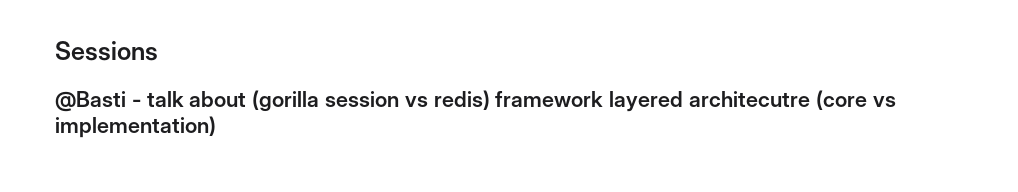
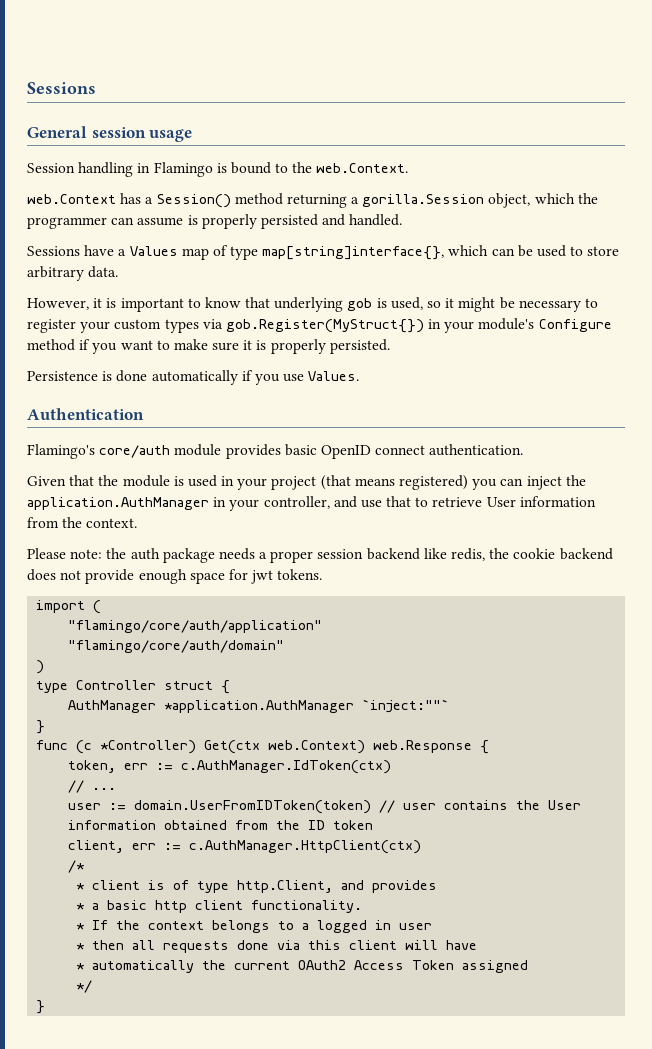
[55,90,896,112] [55,116,216,138] @Basti - talk about (gorilla session vs redis) framework layered architecutre (core vs implementation) -> [27,126,193,142] [27,162,409,177] [27,193,598,208] [27,214,403,229] [27,245,620,260] [27,266,119,281] [27,297,598,312] [27,318,612,333] [27,339,390,354] [27,370,360,385] [27,408,144,420] [27,444,524,459] [27,475,586,490] [27,496,596,511] [27,517,138,528] [27,548,613,563] [27,569,323,584] [36,600,102,614] [68,620,323,633] [68,640,285,653] [36,660,45,674] [36,680,231,694] [68,699,450,713] [36,720,46,734] [36,740,490,754] [68,760,392,774] [68,780,117,793] [68,800,582,814] [68,820,374,830] [68,840,422,854] [68,860,85,873] [76,880,438,893] [76,900,363,913] [76,920,433,933] [76,940,478,953] [76,960,529,973] [76,980,93,993] [36,1000,46,1014] General session usage // Session handling in Flamingo is bound to the web.Context. // web.Context has a Session() method returning a gorilla.Session object, which the programmer can assume is properly persisted and handled. // Sessions have a Values map of type map[string]interface{}, which can be used to store arbitrary data. // However, it is important to know that underlying gob is used, so it might be necessary to register your custom types via gob.Register(MyStruct{}) in your module's Configure method if you want to make sure it is properly persisted. // Persistence is done automatically if you use Values. // Authentication // Flamingo's core/auth module provides basic OpenID connect authentication. // Given that the module is used in your project (that means registered) you can inject the application.AuthManager in your controller, and use that to retrieve User information from the context. // Please note: the auth package needs a proper session backend like redis, the cookie backend does not provide enough space for jwt tokens. // import ( // "flamingo/core/auth/application" // "flamingo/core/auth/domain" // ) // type Controller struct { // AuthManager *application.AuthManager `inject:""` // } // func (c *Controller) Get(ctx web.Context) web.Response { // token, err := c.AuthManager.IdToken(ctx) // // ... // user := domain.UserFromIDToken(token) // user contains the User information obtained from the ID token // client, err := c.AuthManager.HttpClient(ctx) // /* // * client is of type http.Client, and provides // * a basic http client functionality. // * If the context belongs to a logged in user // * then all requests done via this client will have // * automatically the current OAuth2 Access Token assigned // */ // }

